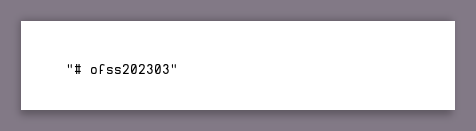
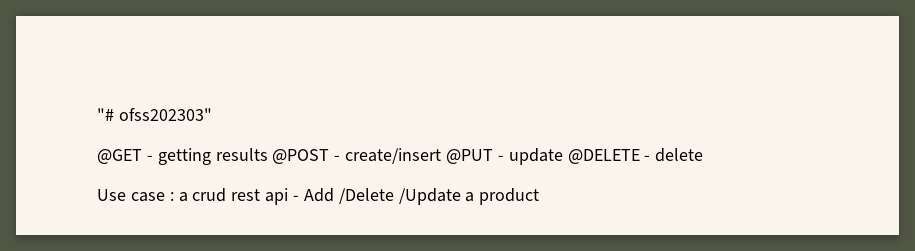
(178, 69) none -> [97,148,704,165] [97,188,540,205] // @GET - getting results @POST - create/insert @PUT - update @DELETE - delete // Use case : a crud rest api - Add /Delete /Update a product

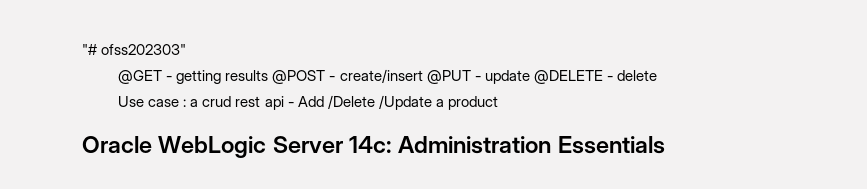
(540, 196) none -> [82,136,665,158] // Oracle WebLogic Server 14c: Administration Essentials

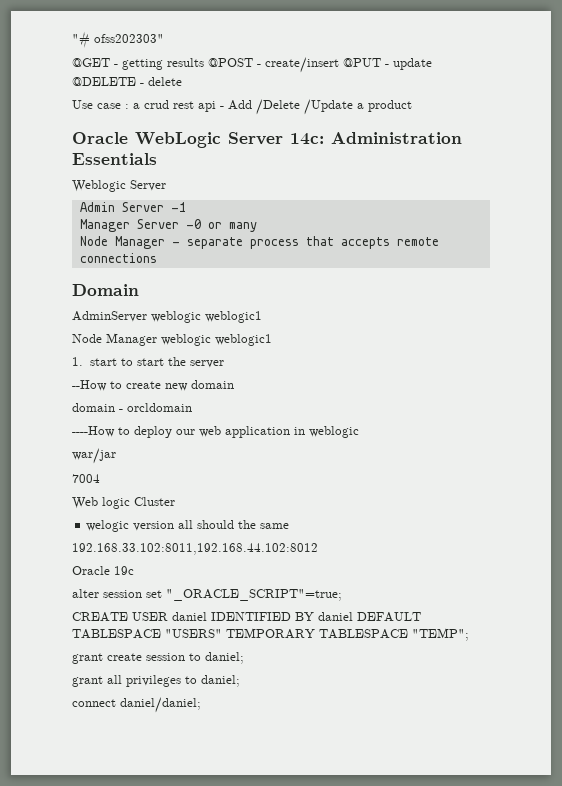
(665, 145) none -> [72,180,166,192] [79,202,186,212] [79,219,257,232] [79,236,439,249] [79,253,157,263] [72,284,139,296] [72,311,262,323] [72,333,272,346] [72,357,224,368] [72,380,234,391] [72,403,192,412] [72,426,359,438] [72,448,116,464] [72,474,100,483] [72,497,175,509] [86,520,290,532] [72,543,318,555] [72,566,134,575] [72,589,342,601] [72,612,421,622] [72,628,469,641] [72,652,244,664] [72,675,240,687] [72,697,201,713] // Weblogic Server // Admin Server -1 // Manager Server -0 or many // Node Manager - separate process that accepts remote connections // Domain // AdminServer weblogic weblogic1 // Node Manager weblogic weblogic1 // 1. start to start the server // --How to create new domain // domain - orcldomain // ----How to deploy our web application in weblogic // war/jar // 7004 // Web logic Cluster // welogic version all should the same // 192.168.33.102:8011,192.168.44.102:8012 // Oracle 19c // alter session set "_ORACLE_SCRIPT"=true; // CREATE USER daniel IDENTIFIED BY daniel DEFAULT TABLESPACE "USERS" TEMPORARY TABLESPACE "TEMP"; // grant create session to daniel; // grant all privileges to daniel; // connect daniel/daniel;

